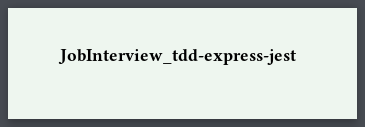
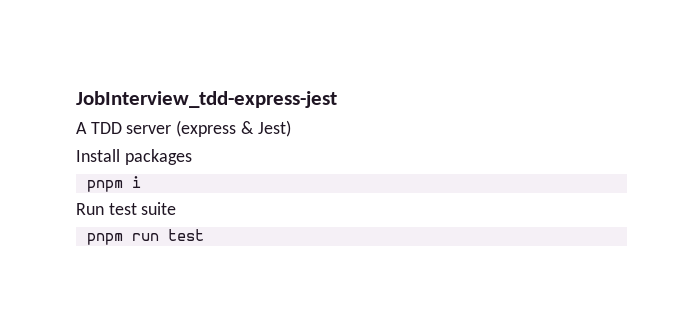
(296, 57) none -> [76,120,291,137] [76,149,192,165] [86,176,141,192] [76,202,177,215] [86,229,204,245] // A TDD server (express & Jest) // Install packages // pnpm i // Run test suite // pnpm run test

